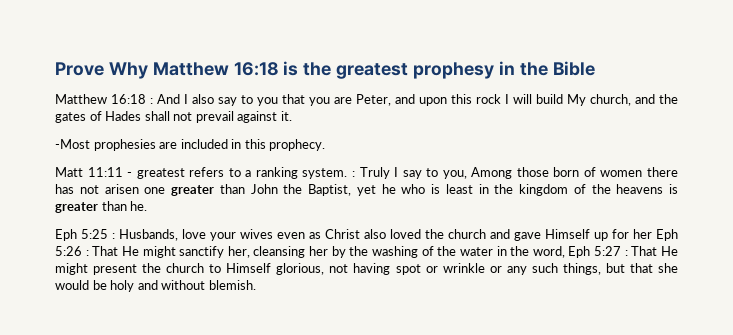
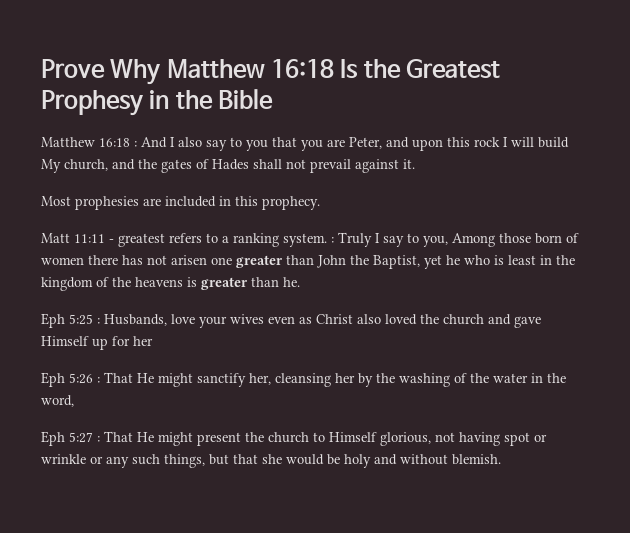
[283,61,495,79] is the greatest prophesy -> [340,59,501,79] [41,90,143,116] Is the Greatest Prophesy
[55,139,90,149] -Most -> [41,196,71,206] Most
(652, 234) none -> (153, 341) //
(565, 252) none -> (74, 401) //

